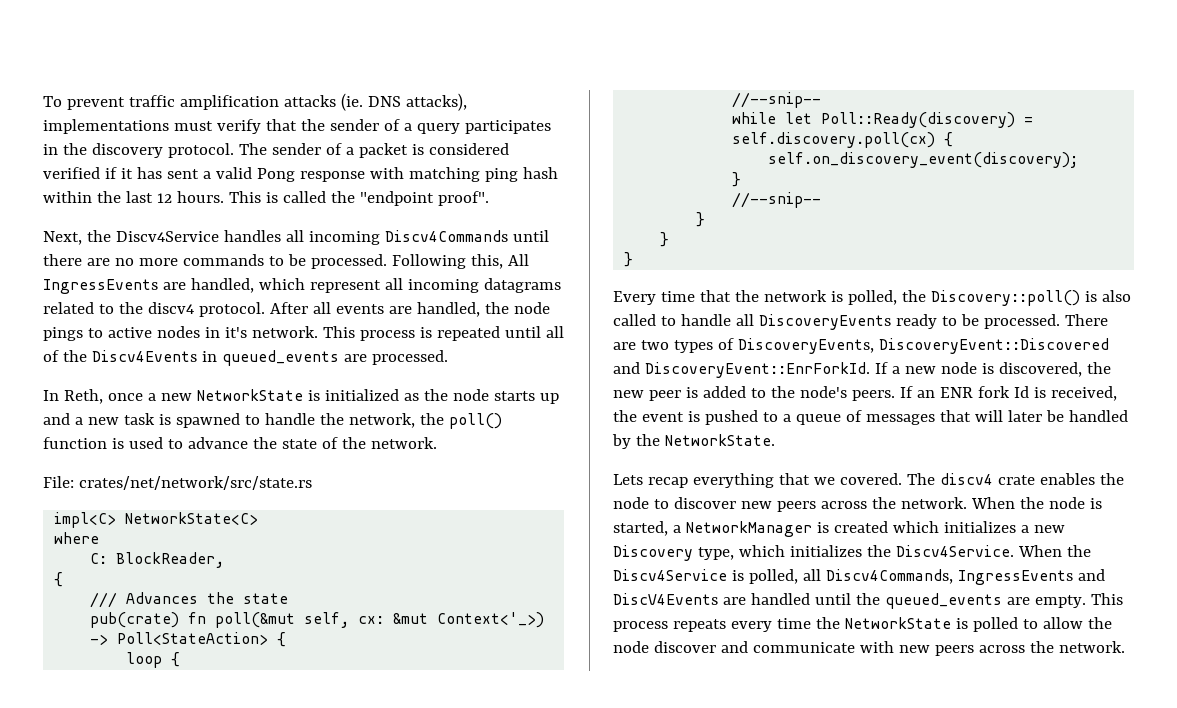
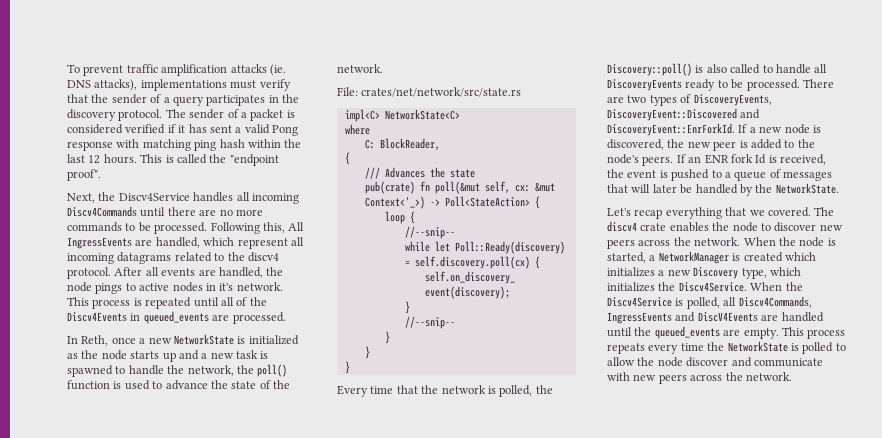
[613,474,643,485] Lets -> [607,208,631,216] Let's

